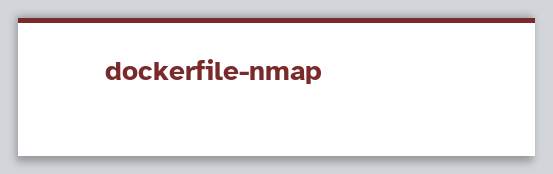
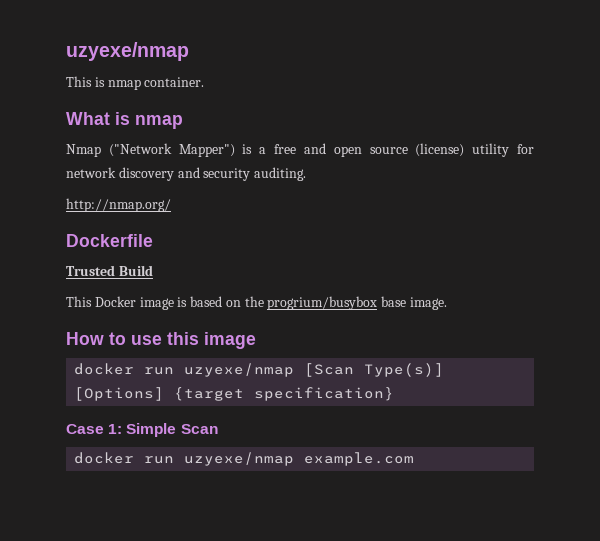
[105,59,322,84] dockerfile-nmap -> [66,42,189,61] [66,76,205,90] [66,112,183,129] [66,143,534,157] [66,167,307,181] [66,198,171,212] [66,234,153,247] [66,265,153,276] [66,296,448,310] [66,332,256,349] [74,363,445,377] [74,387,395,401] [66,423,218,437] [74,452,415,466] uzyexe/nmap // This is nmap container. // What is nmap // Nmap ("Network Mapper") is a free and open source (license) utility for network discovery and security auditing. // http://nmap.org/ // Dockerfile // Trusted Build // This Docker image is based on the progrium/busybox base image. // How to use this image // docker run uzyexe/nmap [Scan Type(s)] [Options] {target specification} // Case 1: Simple Scan // docker run uzyexe/nmap example.com

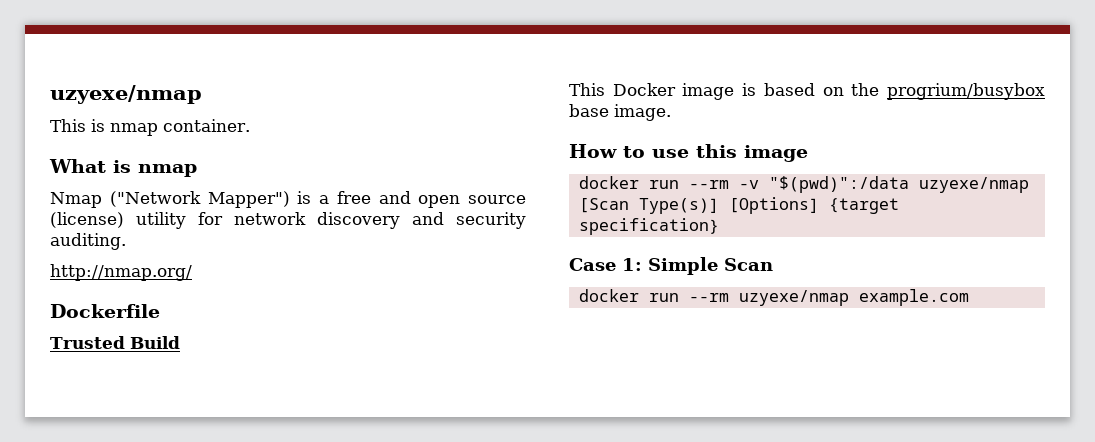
(175, 371) none -> [688,176,909,193] --rm -v "$(pwd)":/data
(175, 460) none -> [688,293,729,302] --rm

